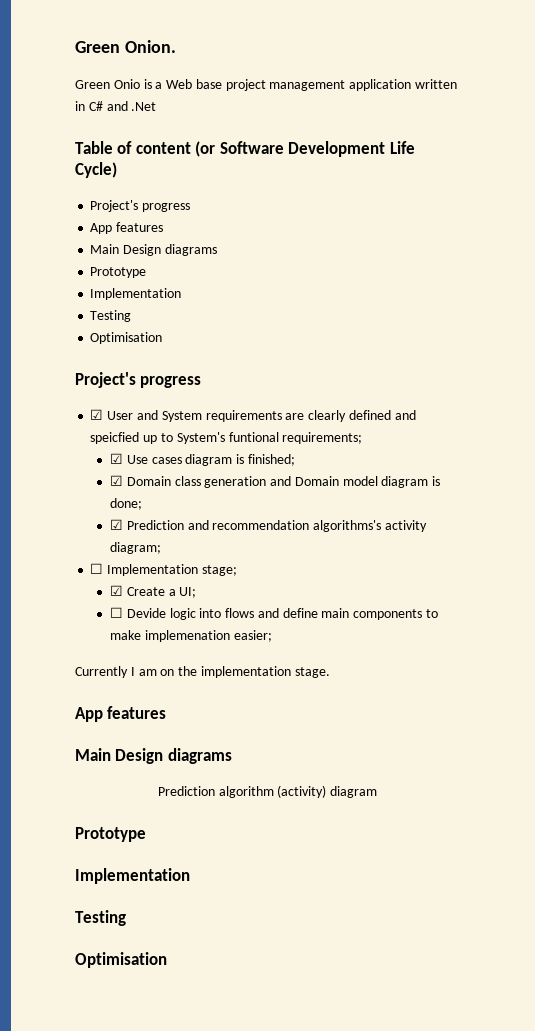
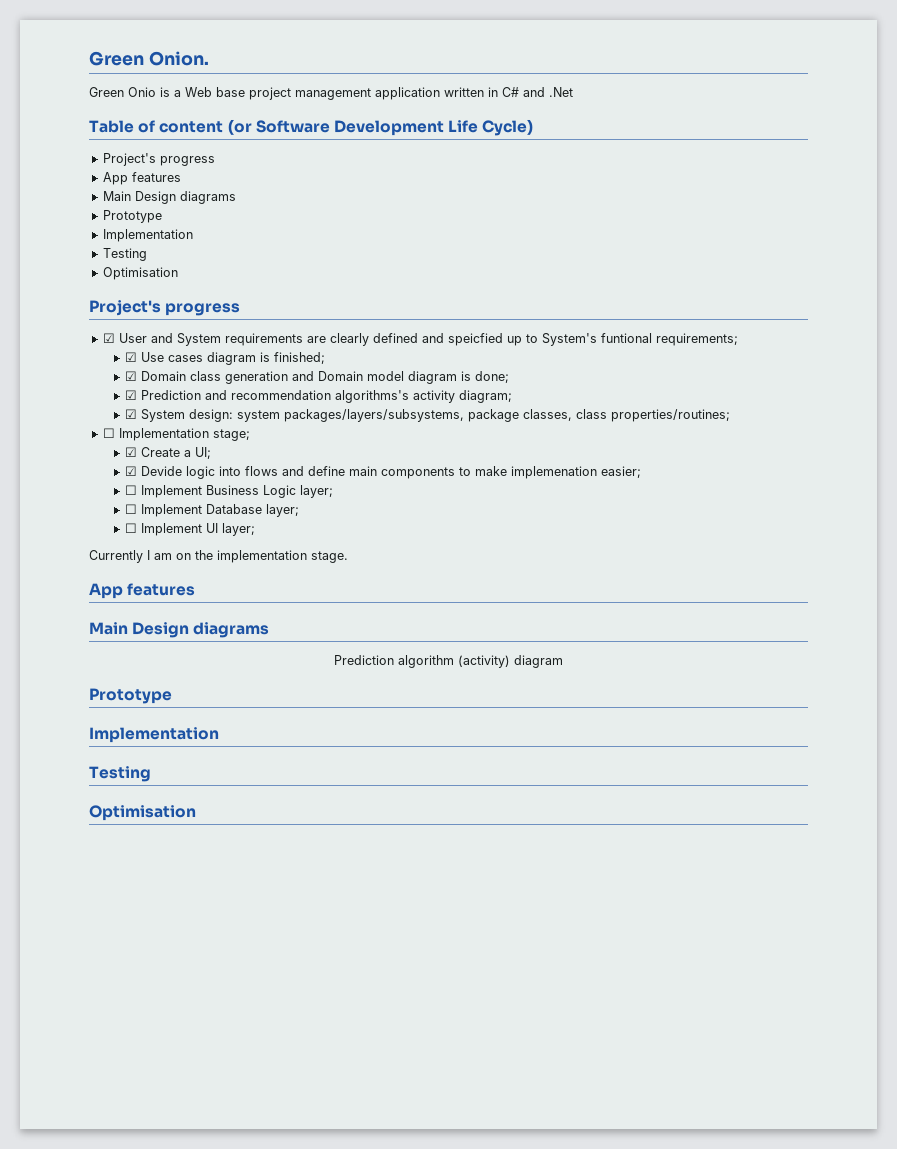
(161, 548) none -> [124,409,730,422] // ☑ System design: system packages/layers/subsystems, package classes, class properties/routines;
[109,607,123,618] ☐ -> [124,466,137,476] ☑
(272, 636) none -> [124,485,333,498] [124,504,299,517] [124,523,255,536] // ☐ Implement Business Logic layer; // ☐ Implement Database layer; // ☐ Implement UI layer;

